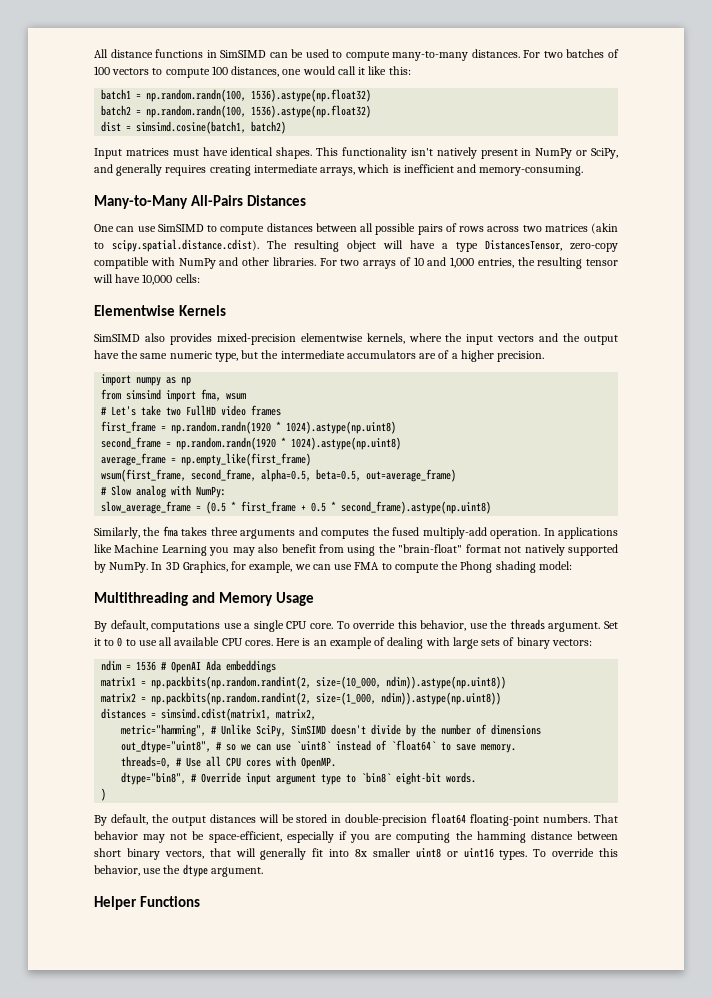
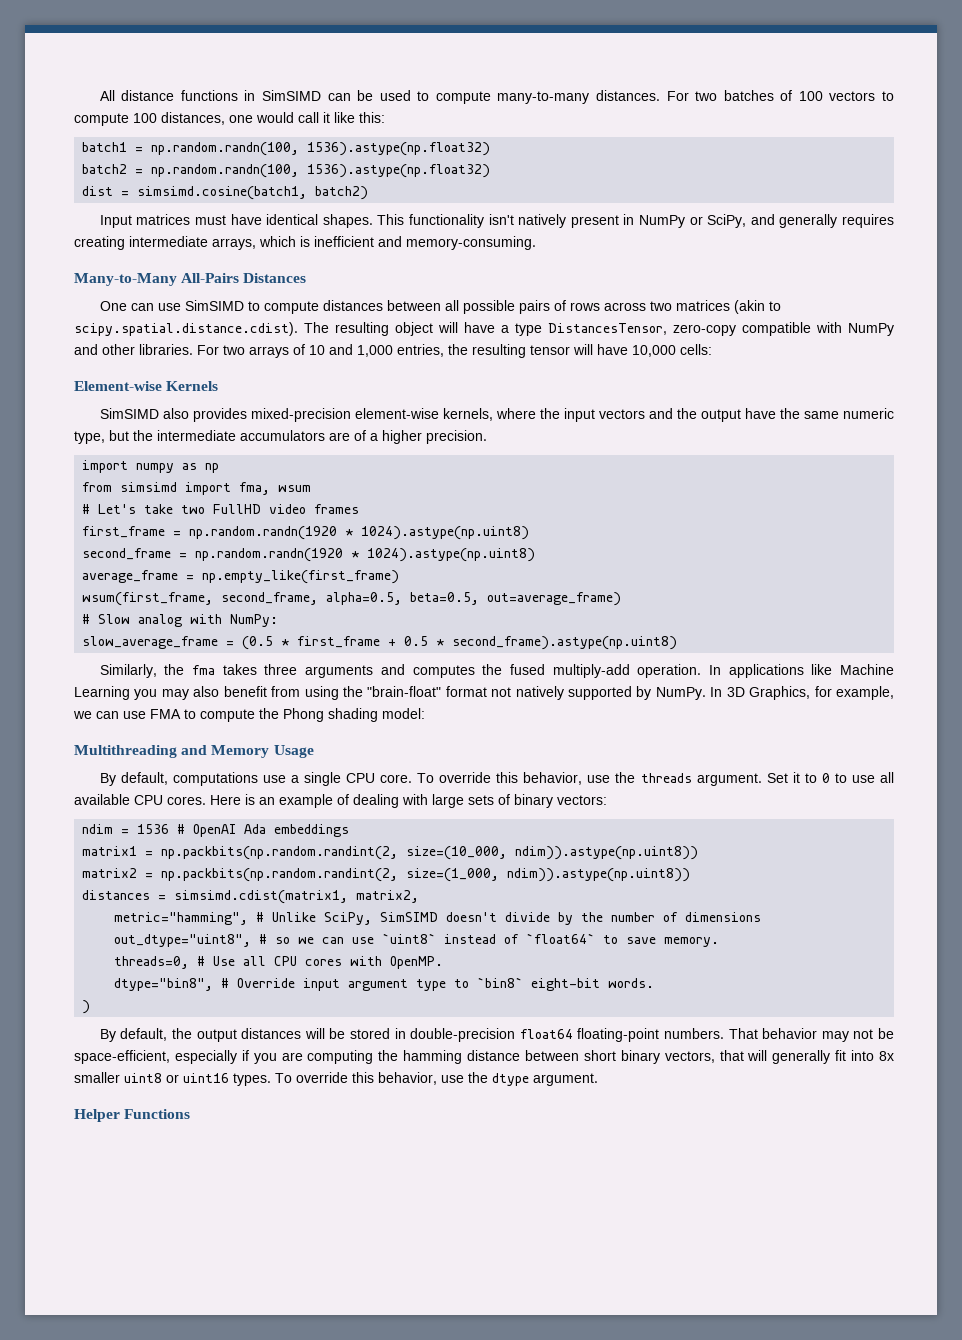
[94,305,175,316] Elementwise -> [74,381,162,391] Element-wise
[300,333,363,342] elementwise -> [354,408,439,419] element-wise

